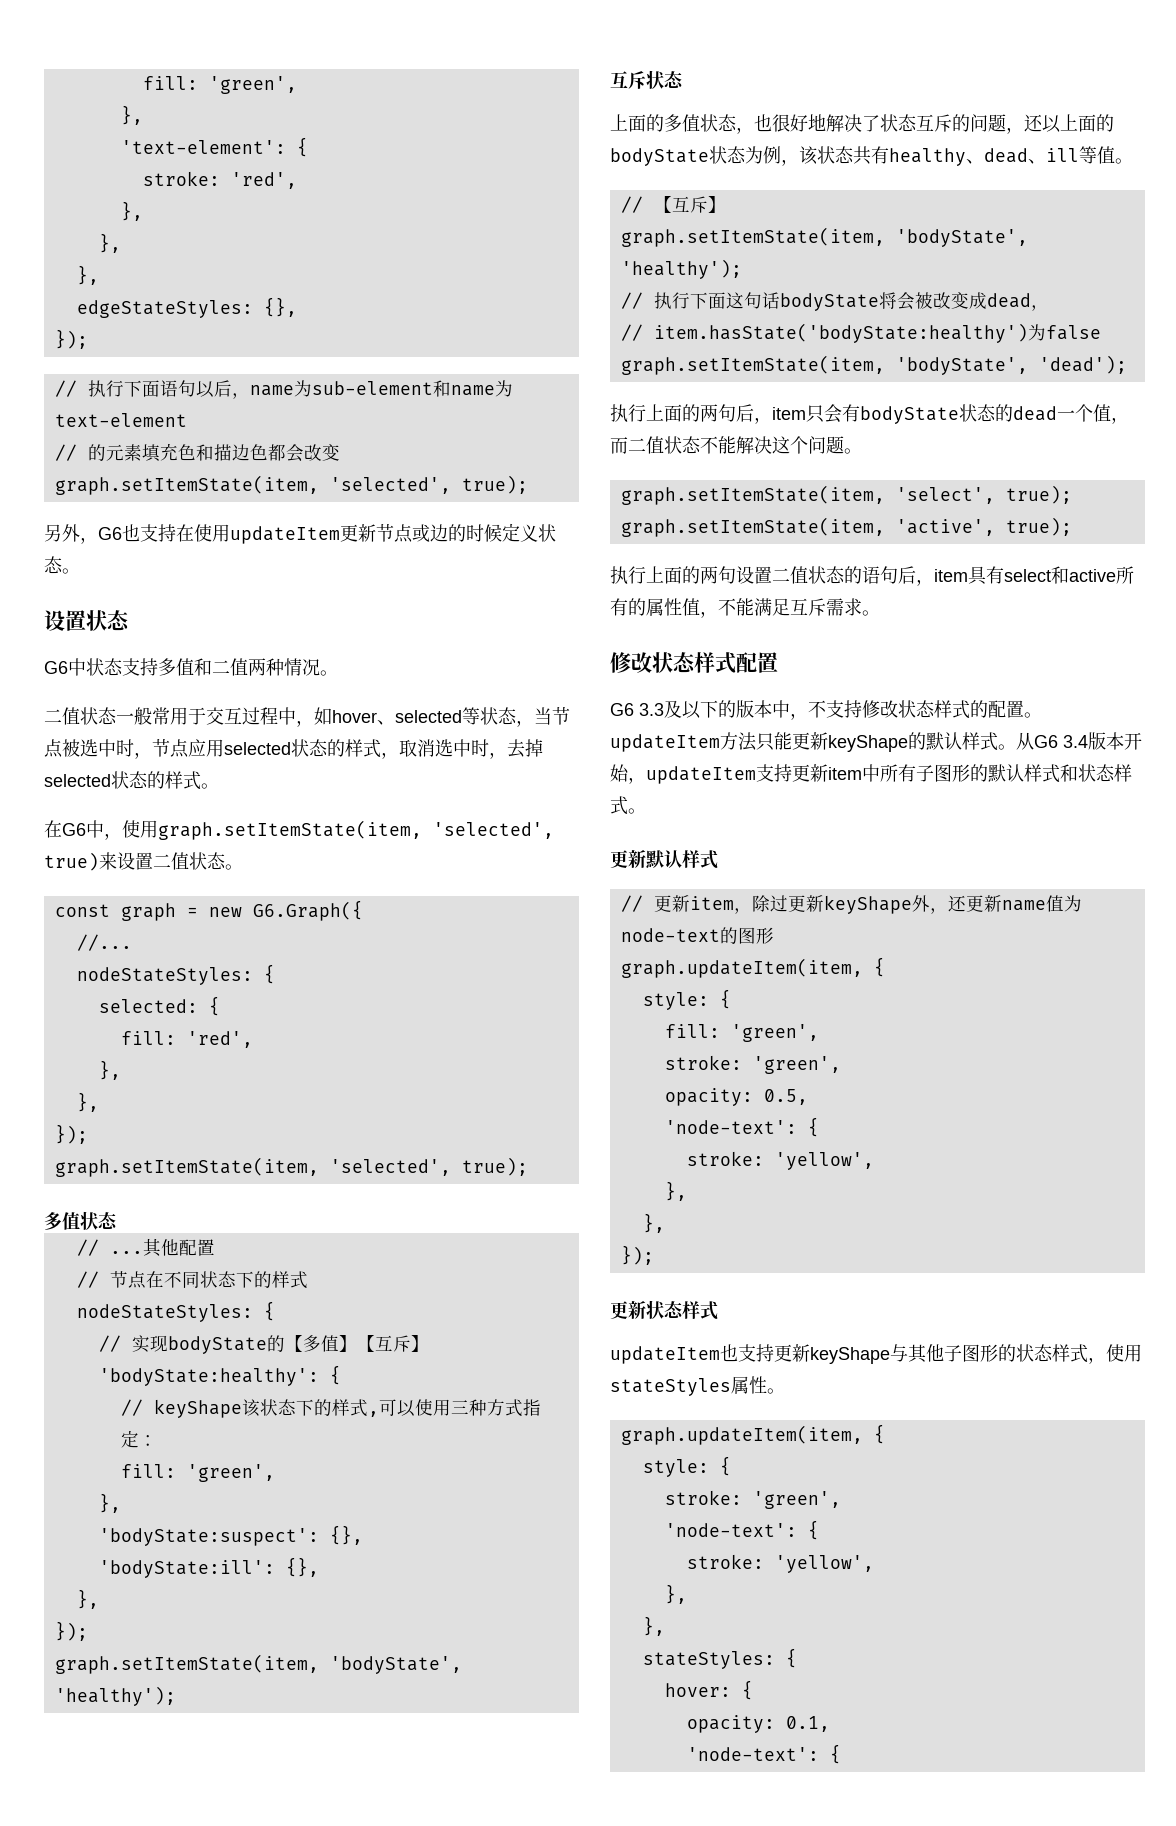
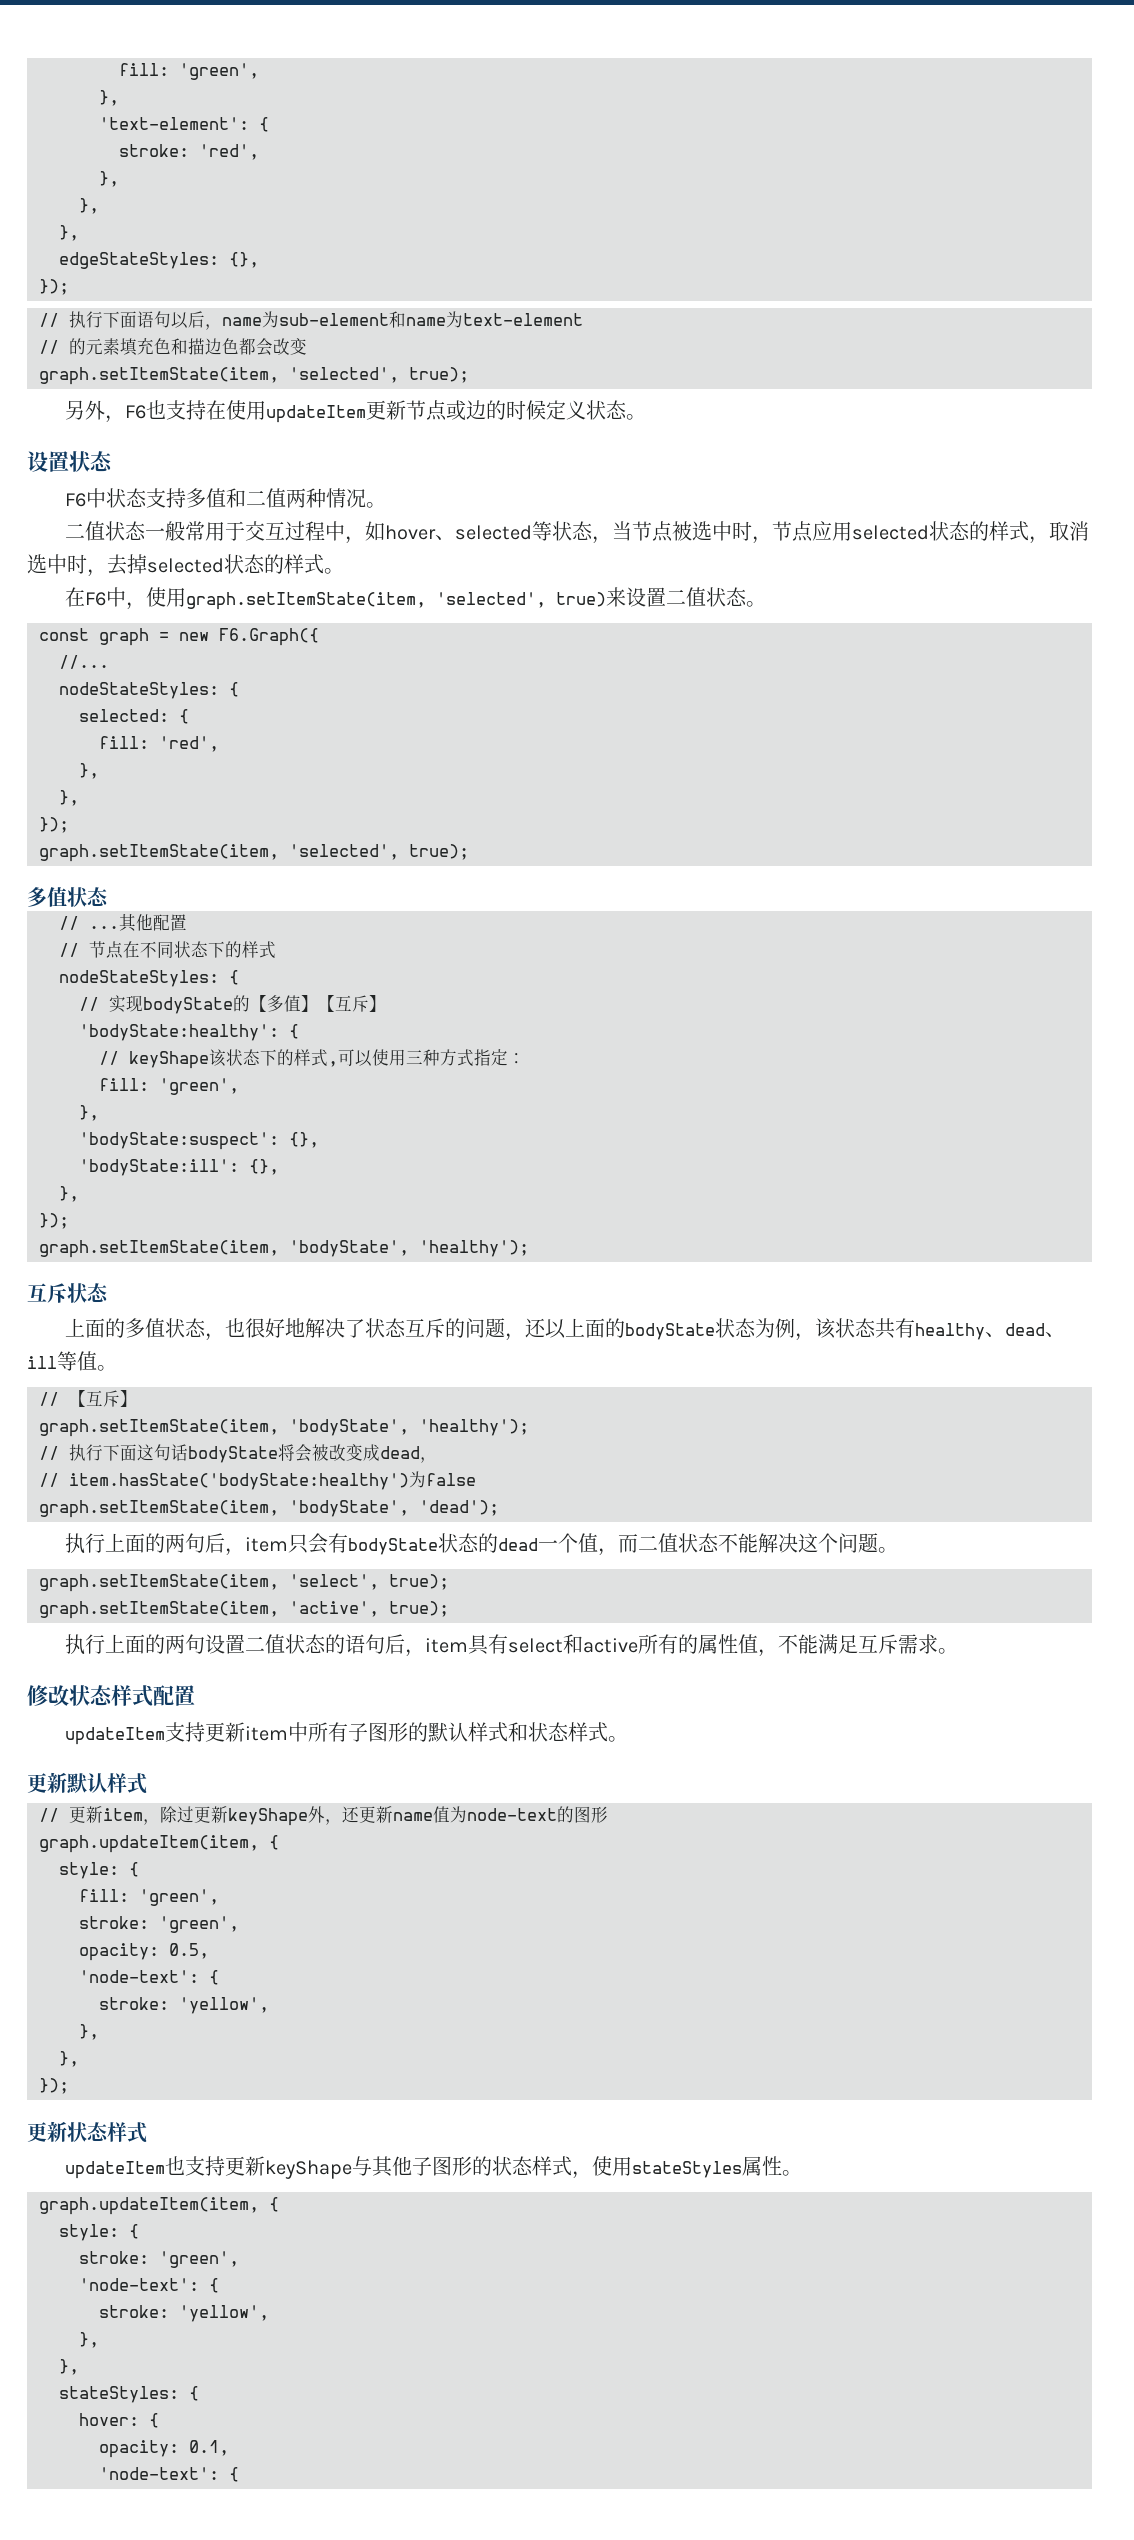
[98,527,122,540] G6 -> [125,405,147,419] F6
[44,661,68,674] G6 -> [65,493,87,507] F6
[62,823,86,836] G6 -> [85,592,107,606] F6
[252,900,363,921] G6.Graph({ -> [219,628,319,646] F6.Graph({
[610,700,1042,720] [610,732,1142,752] [610,764,646,784] G6 3.3及以下的版本中，不支持修改状态样式的配置。updateItem方法只能更新keyShape的默认样式。从G6 3.4版本开始， -> (195, 1695) none

